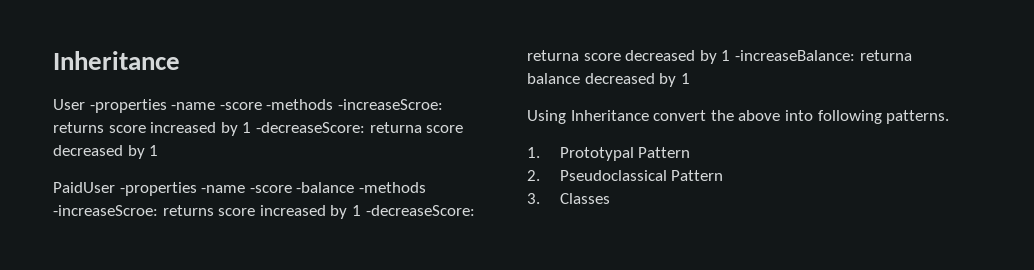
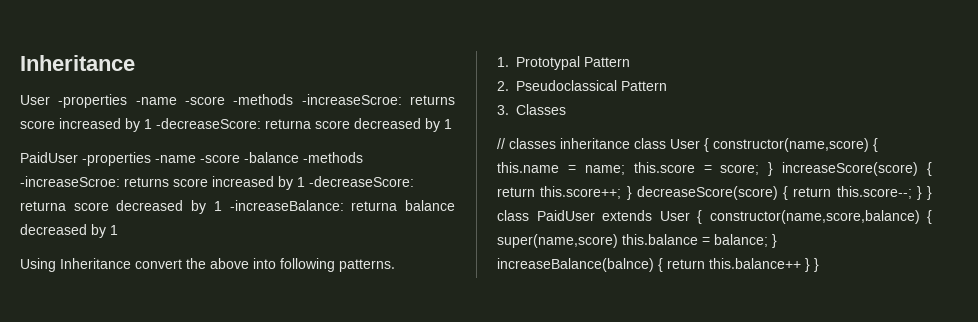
(610, 198) none -> [497,138,878,152] [497,162,932,176] [497,186,932,200] [497,210,932,224] [497,234,777,248] [497,258,819,272] // // classes inheritance class User { constructor(name,score) { this.name = name; this.score = score; } increaseScore(score) { return this.score++; } decreaseScore(score) { return this.score--; } } class PaidUser extends User { constructor(name,score,balance) { super(name,score) this.balance = balance; } increaseBalance(balnce) { return this.balance++ } }

